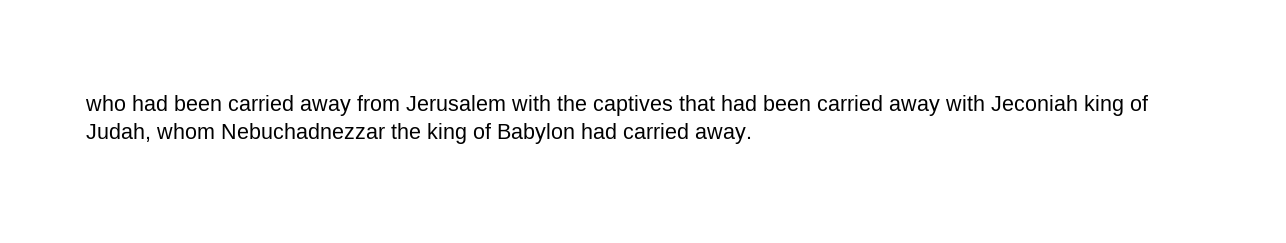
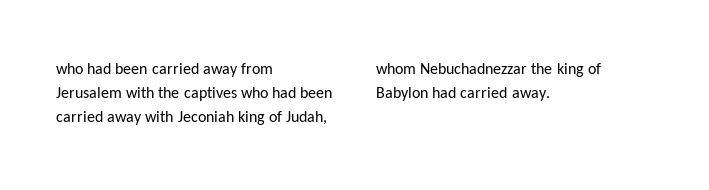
[679,95,715,111] that -> [240,87,268,98] who

